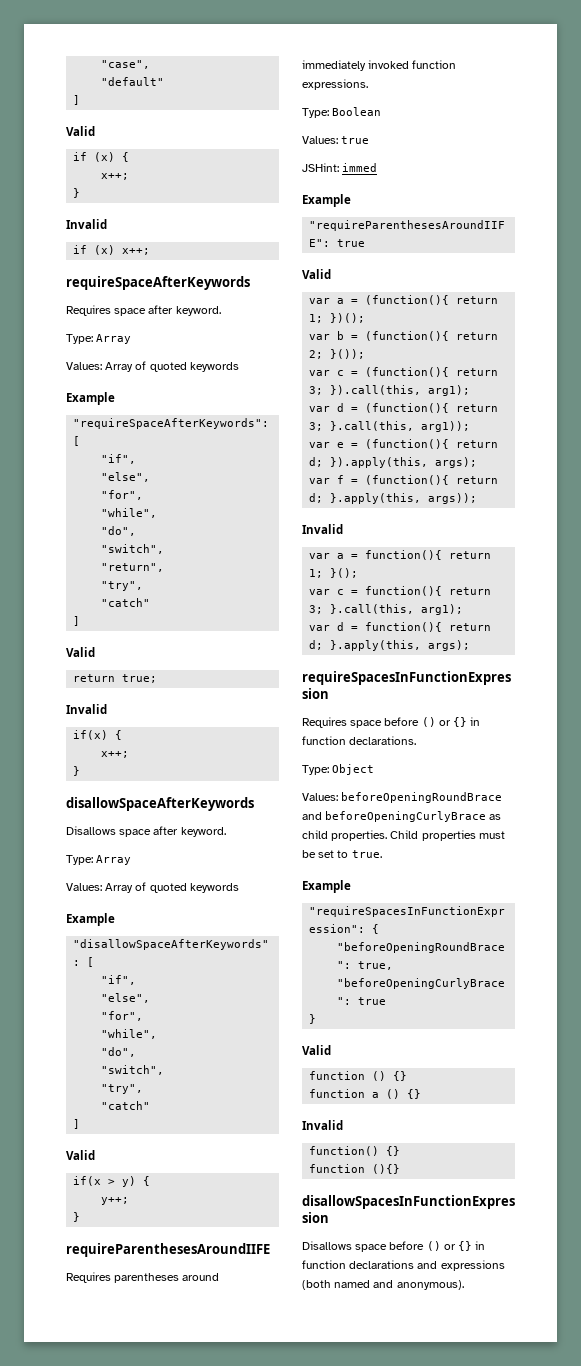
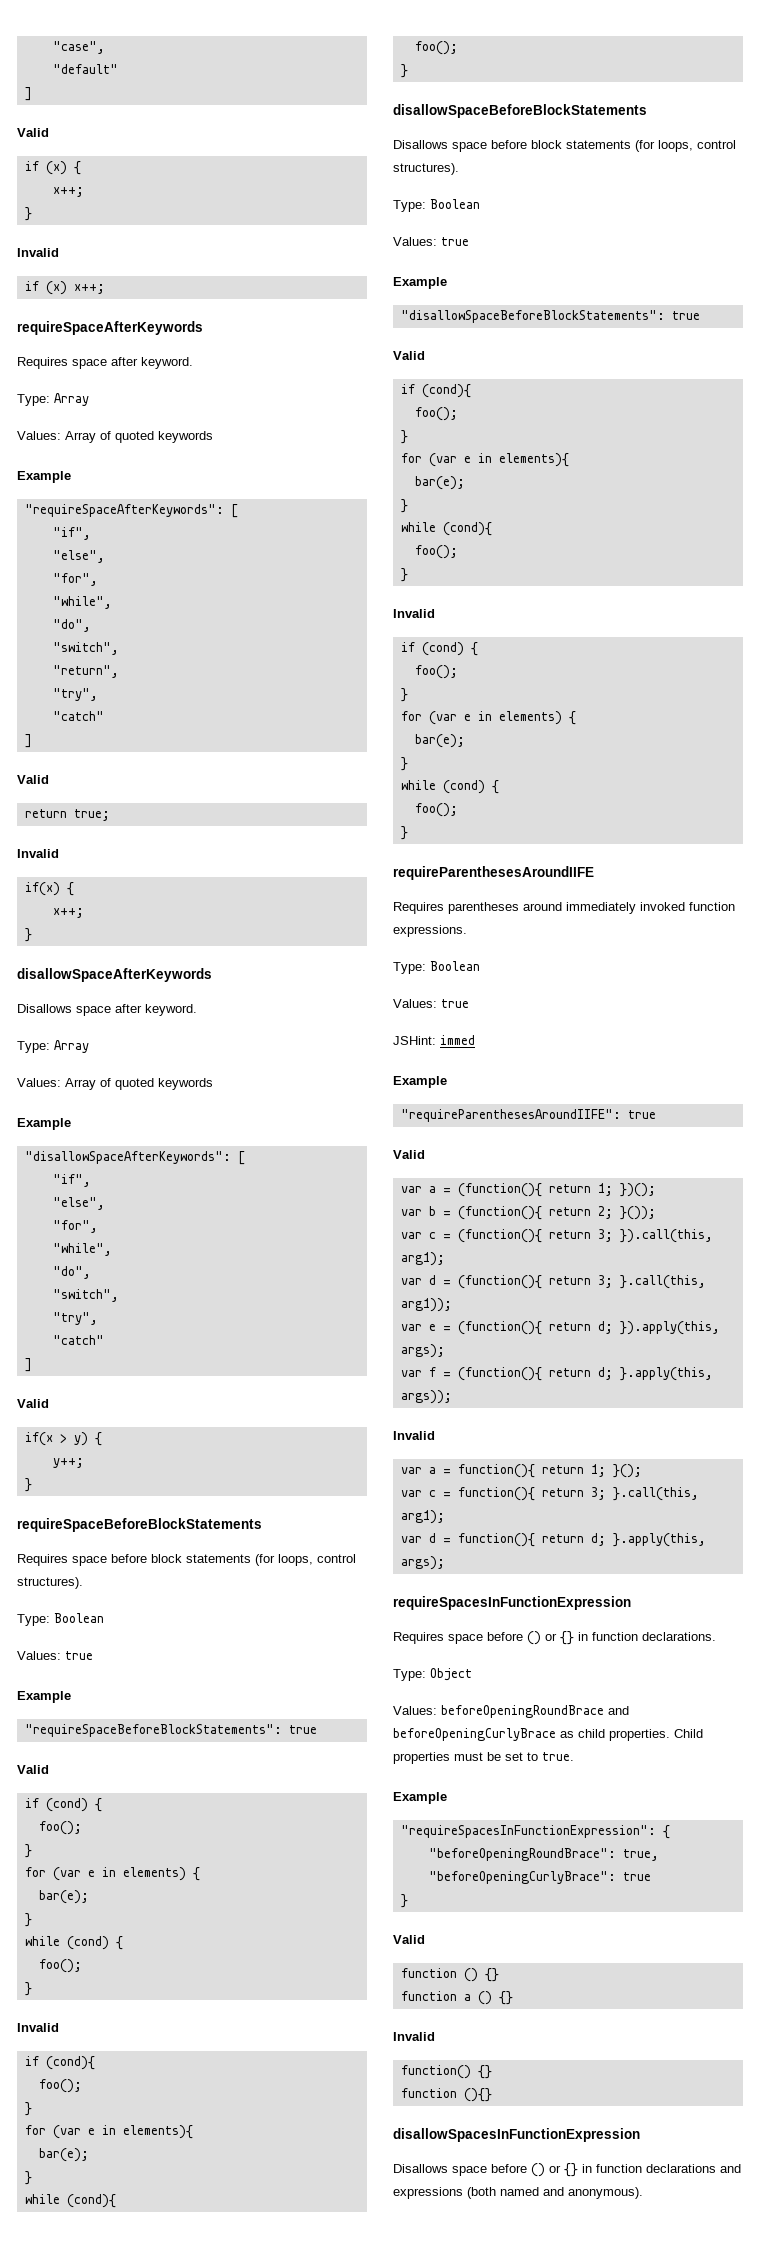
(81, 1217) none -> [17,1518,262,1532] [17,1554,356,1566] [17,1577,83,1589] [17,1613,104,1626] [17,1651,93,1660] [17,1691,71,1703] [24,1724,317,1737] [17,1765,49,1774] [24,1798,102,1812] [38,1821,82,1835] [24,1844,32,1858] [24,1867,200,1881] [38,1890,89,1904] [24,1913,32,1927] [24,1936,123,1950] [38,1959,82,1973] [24,1982,32,1996] [17,2023,59,2032] [24,2056,95,2070] [38,2079,82,2093] [24,2102,32,2116] [24,2125,193,2139] [38,2148,89,2162] [24,2171,32,2185] [24,2194,116,2208] [414,41,458,55] [400,64,408,78] [393,104,647,118] [393,140,736,152] [393,163,459,175] [393,199,480,212] [393,237,469,246] [393,277,447,289] [400,310,700,323] [393,351,425,360] [400,384,471,398] [414,407,458,421] [400,430,408,444] [400,453,569,467] [414,476,465,490] [400,499,408,513] [400,522,492,536] [414,545,458,559] [400,568,408,582] [393,609,435,618] [400,642,478,656] [414,665,458,679] [400,688,408,702] [400,711,576,725] [414,734,465,748] [400,757,408,771] [400,780,499,794] [414,803,458,817] [400,826,408,840] // requireSpaceBeforeBlockStatements // Requires space before block statements (for loops, control structures). // Type: Boolean // Values: true // Example // "requireSpaceBeforeBlockStatements": true // Valid // if (cond) { // foo(); // } // for (var e in elements) { // bar(e); // } // while (cond) { // foo(); // } // Invalid // if (cond){ // foo(); // } // for (var e in elements){ // bar(e); // } // while (cond){ // foo(); // } // disallowSpaceBeforeBlockStatements // Disallows space before block statements (for loops, control structures). // Type: Boolean // Values: true // Example // "disallowSpaceBeforeBlockStatements": true // Valid // if (cond){ // foo(); // } // for (var e in elements){ // bar(e); // } // while (cond){ // foo(); // } // Invalid // if (cond) { // foo(); // } // for (var e in elements) { // bar(e); // } // while (cond) { // foo(); // }

